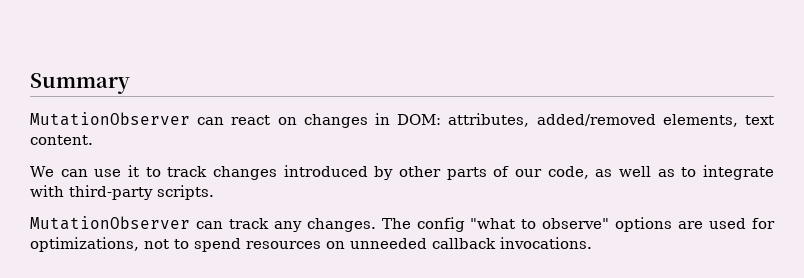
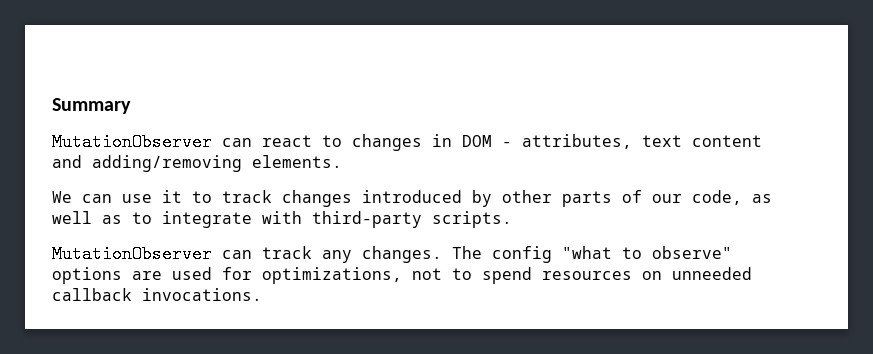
[277,117,297,125] on -> [322,135,342,147] to
[397,113,774,127] [30,135,93,145] DOM: attributes, added/removed elements, text content. -> [462,134,762,149] [52,155,342,172] DOM - attributes, text content and adding/removing elements.

